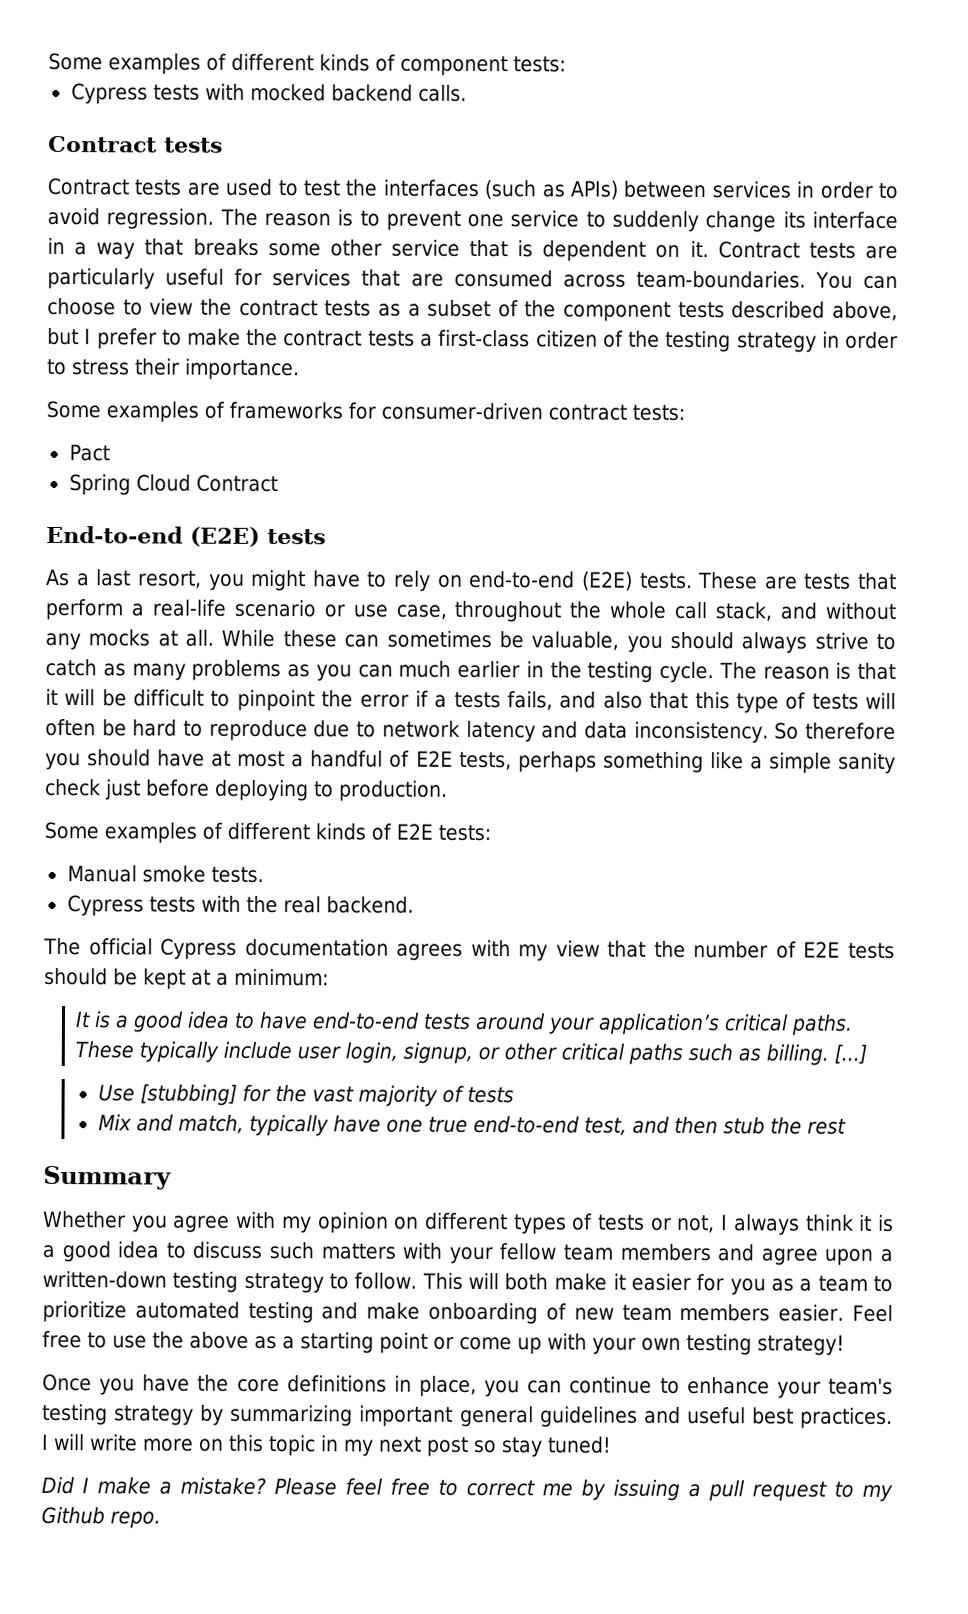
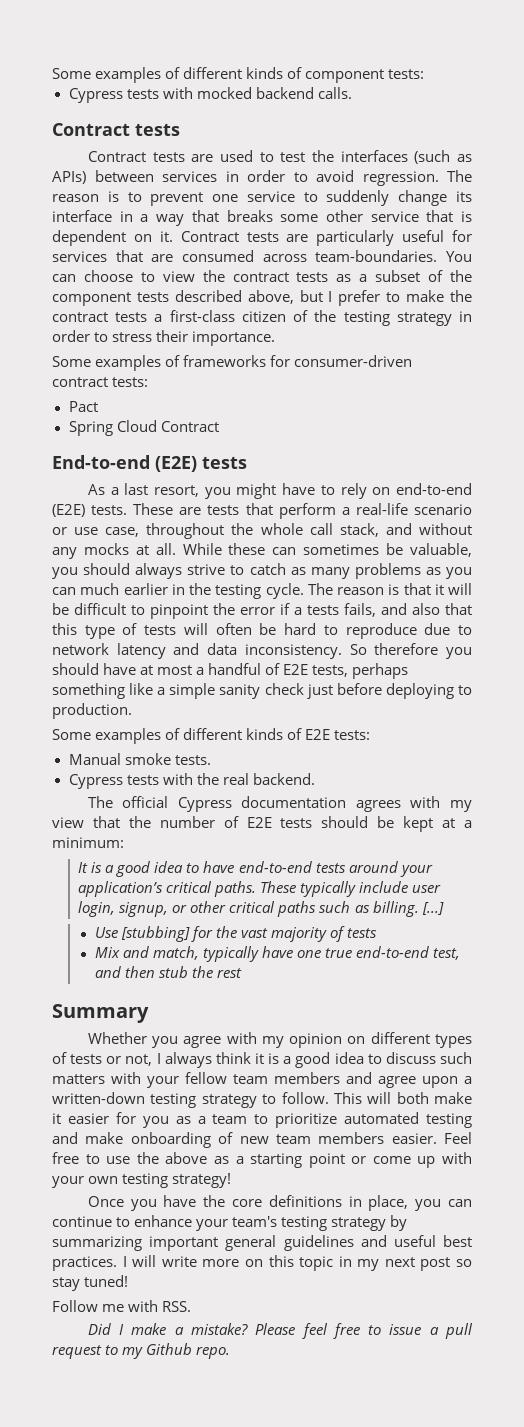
(612, 1445) none -> [52,1300,192,1312] // Follow me with RSS.
[466,1479,680,1501] correct me by issuing -> [389,1324,422,1335] issue

